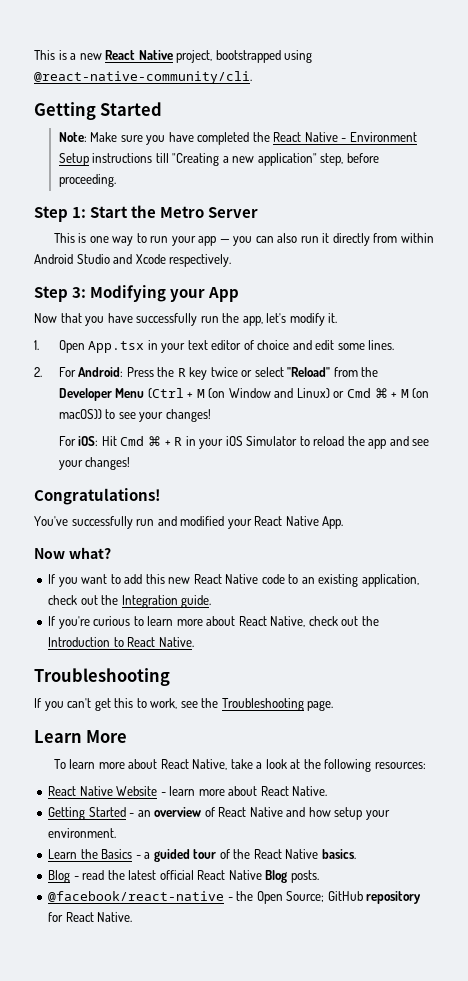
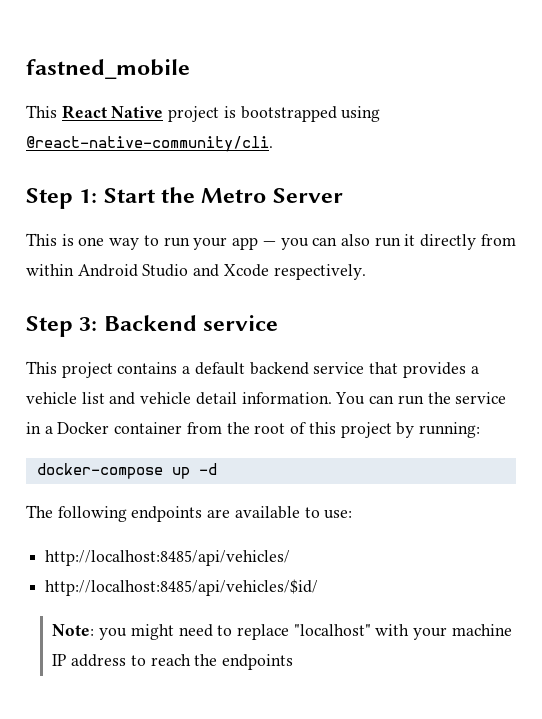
[34,50,313,63] [34,71,252,84] [34,102,163,120] [58,132,417,145] [58,153,379,166] [58,174,116,187] This is a new React Native project, bootstrapped using @react-native-community/cli. // Getting Started // Note: Make sure you have completed the React Native - Environment Setup instructions till "Creating a new application" step, before proceeding. -> [26,59,190,79] [26,105,381,122] [26,136,273,152] fastned_mobile // This React Native project is bootstrapped using @react-native-community/cli.
[90,285,240,302] [34,313,338,326] [34,340,395,353] [34,367,379,380] [58,388,430,401] [58,409,211,422] [58,436,430,449] [58,457,131,470] [34,488,161,505] [34,516,344,529] [34,547,111,559] [48,574,419,587] [48,595,212,608] [48,616,379,629] [48,637,194,647] [34,668,170,686] [34,698,334,711] [34,730,128,743] [53,759,426,772] [48,786,328,796] [48,807,390,820] [48,828,117,838] [48,849,356,862] [48,870,319,883] [48,891,422,904] [48,912,133,922] Modifying your App // Now that you have successfully run the app, let's modify it. // 1. Open App.tsx in your text editor of choice and edit some lines. // 2. For Android: Press the R key twice or select "Reload" from the Developer Menu (Ctrl + M (on Window and Linux) or Cmd ⌘ + M (on macOS)) to see your changes! // For iOS: Hit Cmd ⌘ + R in your iOS Simulator to reload the app and see your changes! // Congratulations! // You've successfully run and modified your React Native App. // Now what? // If you want to add this new React Native code to an existing application, check out the Integration guide. // If you're curious to learn more about React Native, check out the Introduction to React Native. // Troubleshooting // If you can't get this to work, see the Troubleshooting page. // Learn More // To learn more about React Native, take a look at the following resources: // React Native Website - learn more about React Native. // Getting Started - an overview of React Native and how setup your environment. // Learn the Basics - a guided tour of the React Native basics. // Blog - read the latest official React Native Blog posts. // @facebook/react-native - the Open Source; GitHub repository for React Native. -> [103,315,279,331] [26,361,479,378] [26,392,507,405] [26,422,480,438] [36,463,217,479] [26,505,353,522] [45,550,291,566] [45,579,319,596] [52,624,512,640] [52,654,293,670] Backend service // This project contains a default backend service that provides a vehicle list and vehicle detail information. You can run the service in a Docker container from the root of this project by running: // docker-compose up -d // The following endpoints are available to use: // http://localhost:8485/api/vehicles/ // http://localhost:8485/api/vehicles/$id/ // Note: you might need to replace "localhost" with your machine IP address to reach the endpoints

